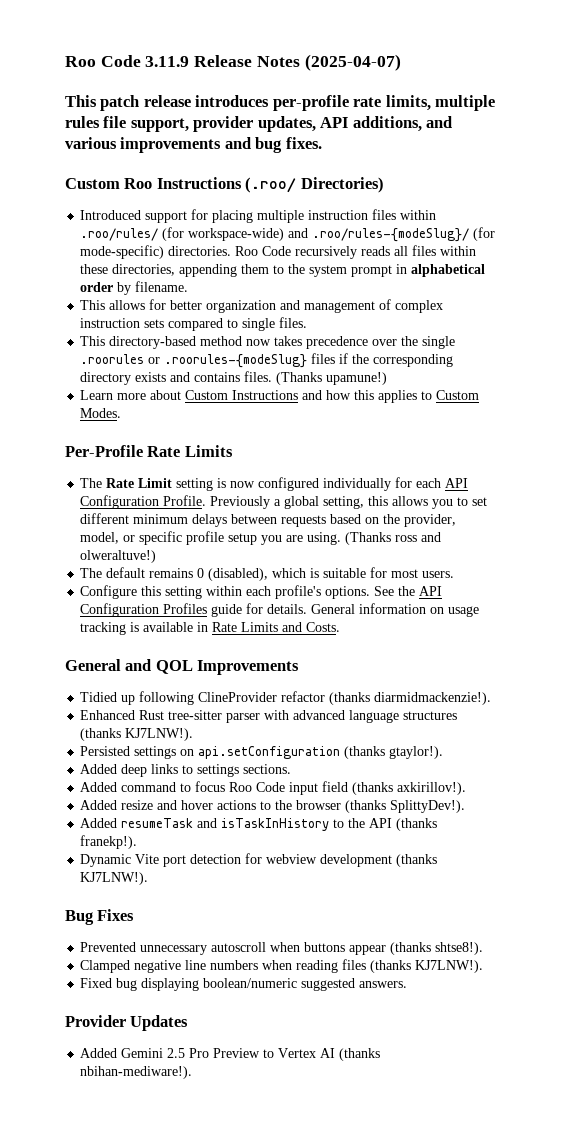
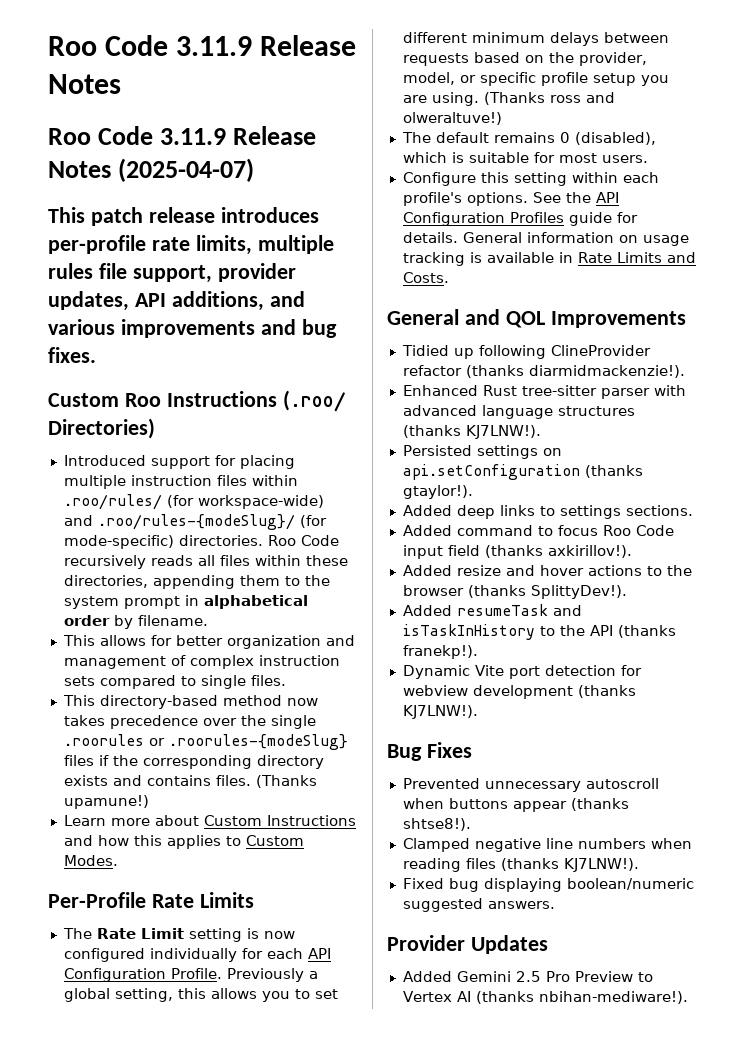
[65,55,300,67] Roo Code 3.11.9 Release Notes -> [48,35,356,56] [48,74,121,94] [48,126,316,145] [48,161,111,178] Roo Code 3.11.9 Release Notes // Roo Code 3.11.9 Release Notes

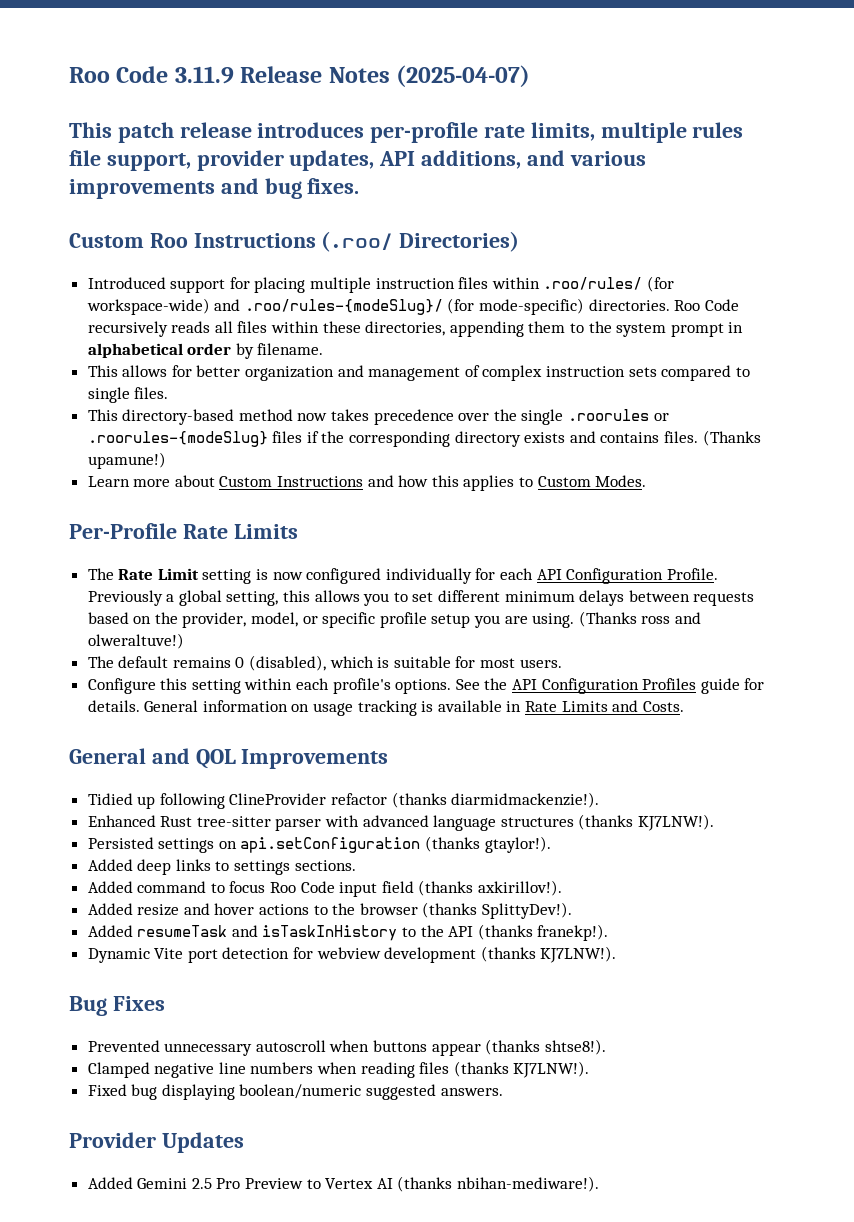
[48,35,356,56] [48,74,121,94] [48,126,316,145] [48,161,111,178] Roo Code 3.11.9 Release Notes // Roo Code 3.11.9 Release Notes -> [69,66,390,84] Roo Code 3.11.9 Release Notes

